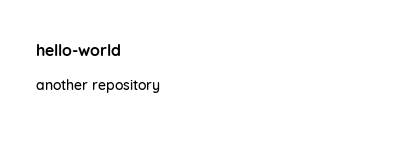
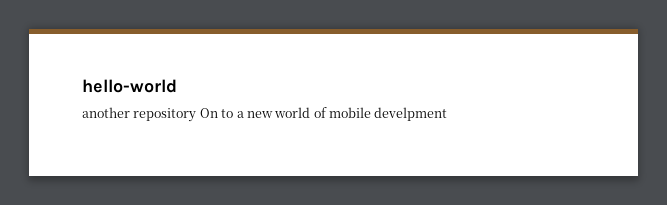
(160, 86) none -> [199,107,448,121] On to a new world of mobile develpment

